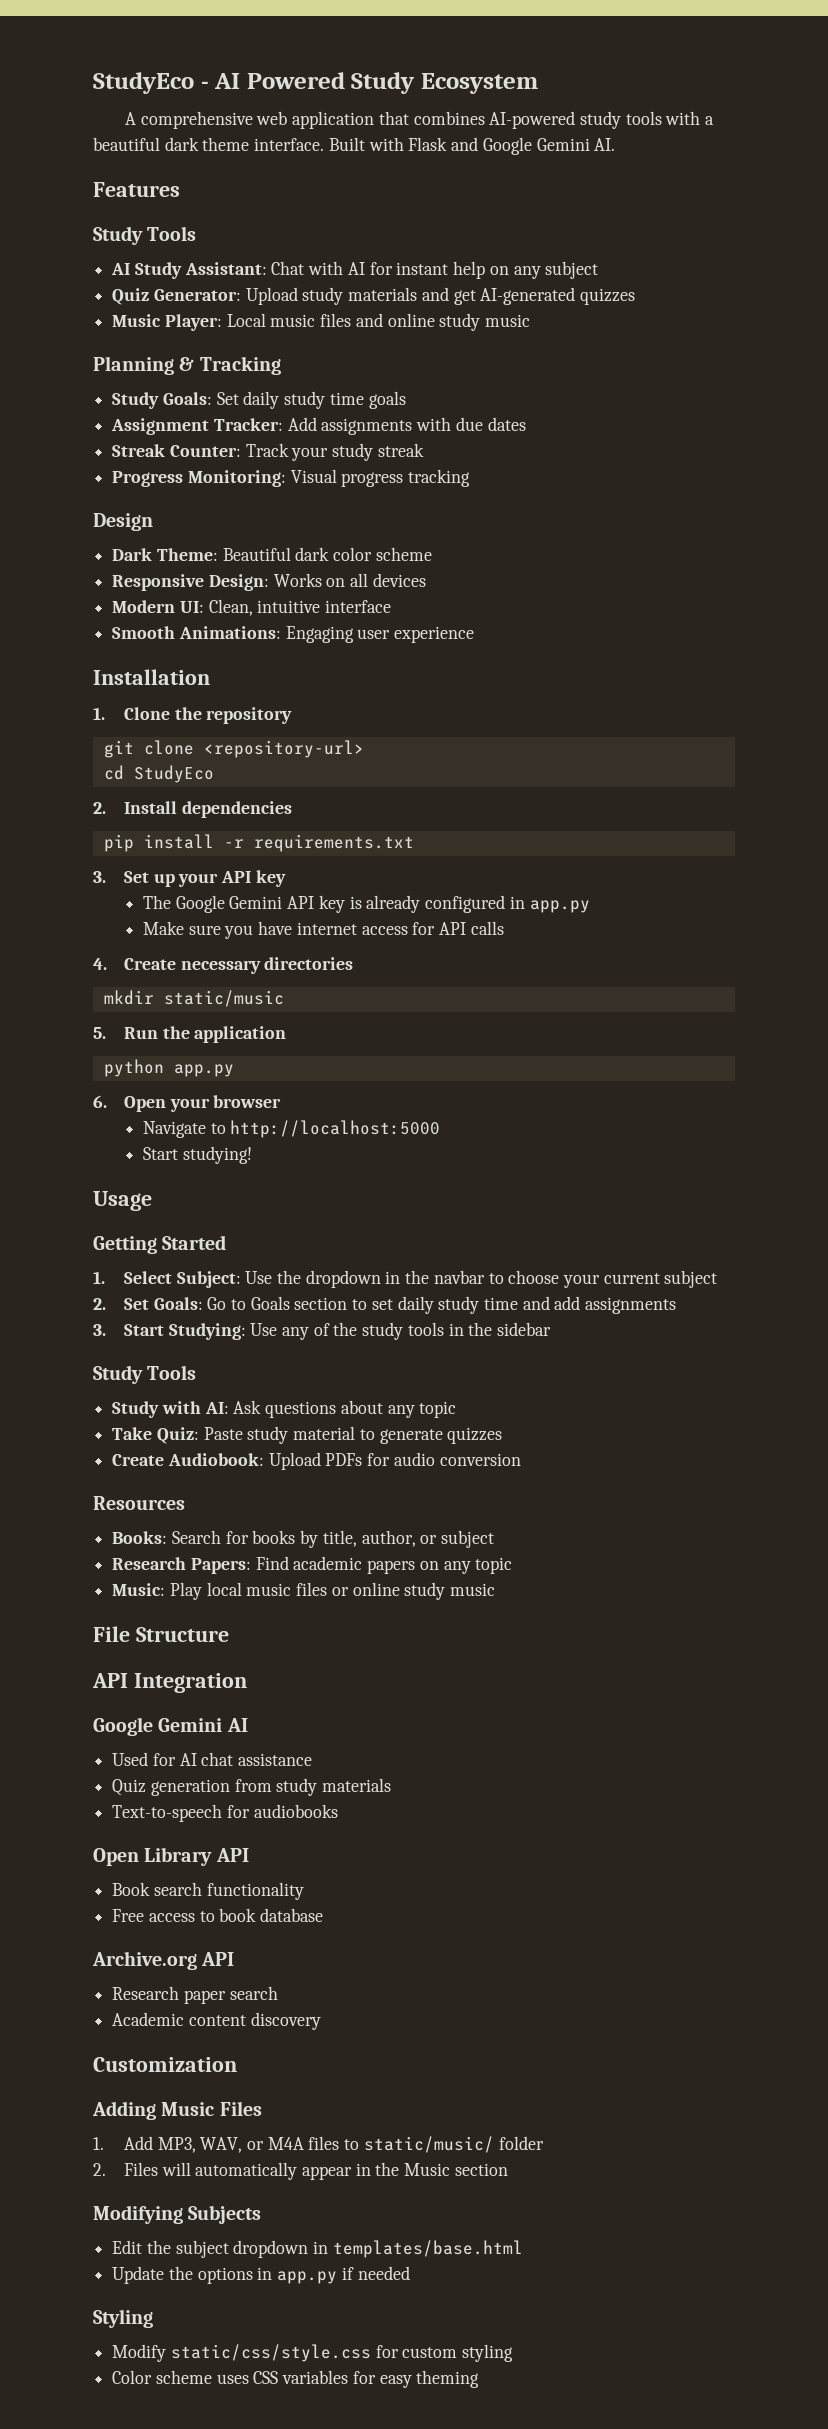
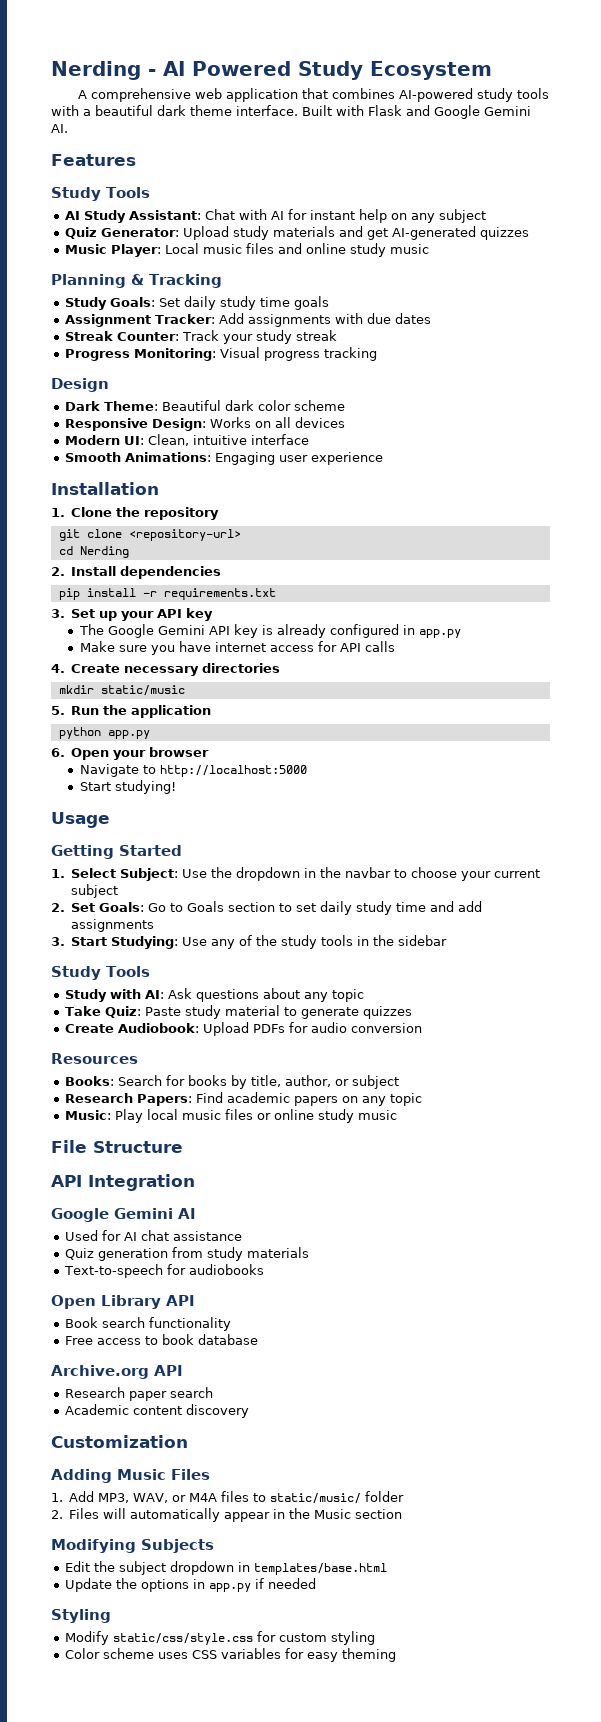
[93,72,194,94] StudyEco -> [51,61,141,80] Nerding
[133,765,214,783] StudyEco -> [79,546,129,558] Nerding

